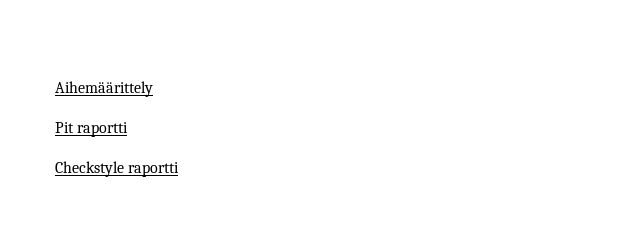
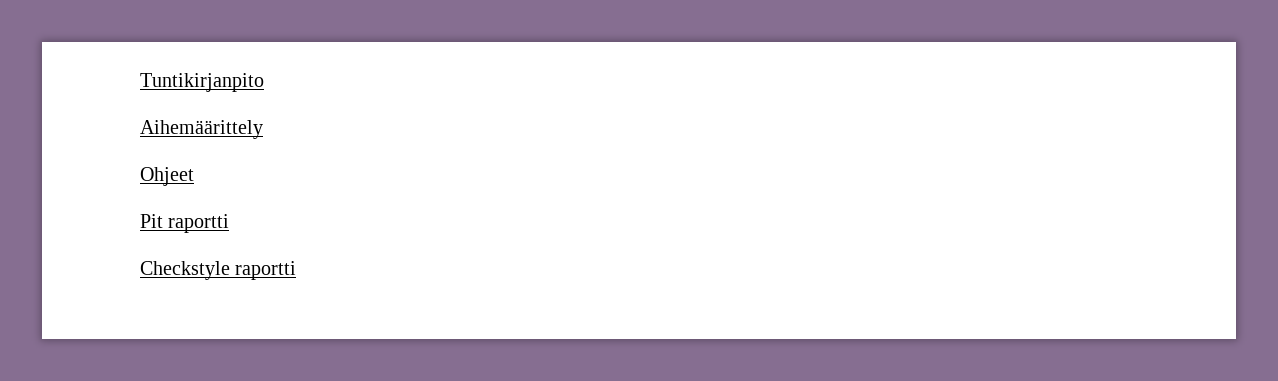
(55, 89) none -> [140,73,264,92] Tuntikirjanpito //
(153, 89) none -> [140,167,194,186] // Ohjeet

